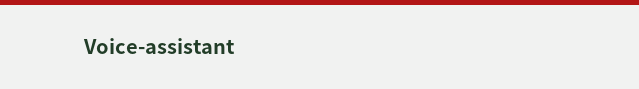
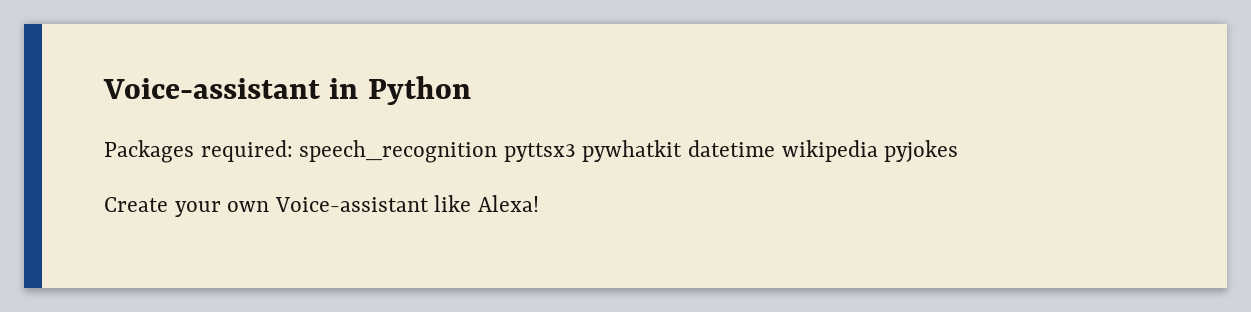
[83,38,235,54] Voice-assistant -> [103,76,471,105] [104,140,959,163] [104,195,540,217] Voice-assistant in Python // Packages required: speech_recognition pyttsx3 pywhatkit datetime wikipedia pyjokes // Create your own Voice-assistant like Alexa!

